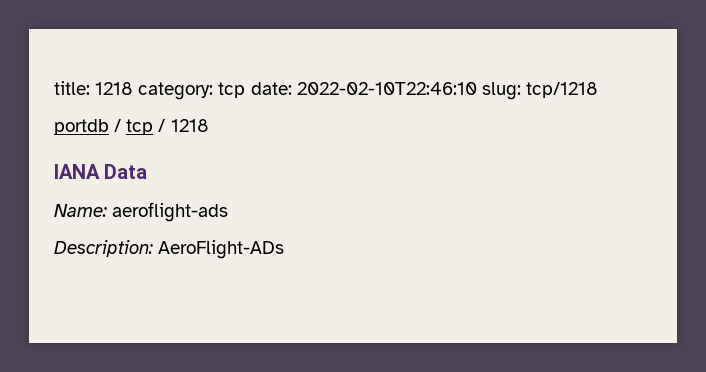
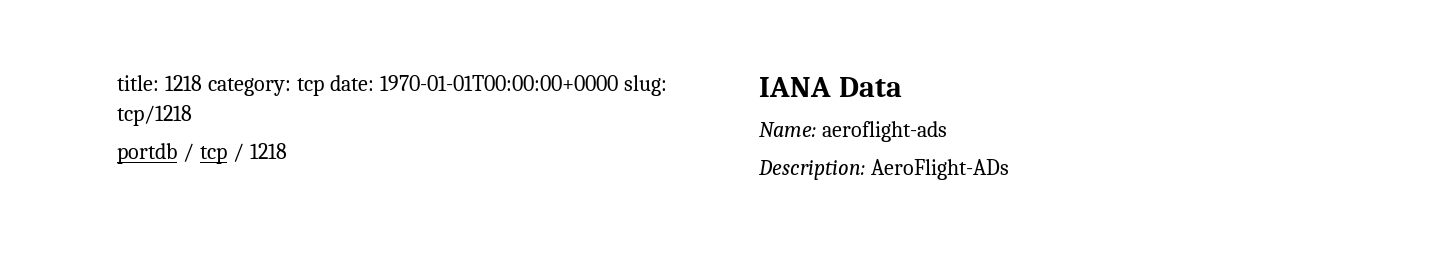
[296,82,477,95] 2022-02-10T22:46:10 -> [379,75,618,91] 1970-01-01T00:00:00+0000

